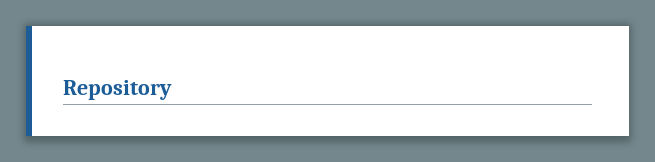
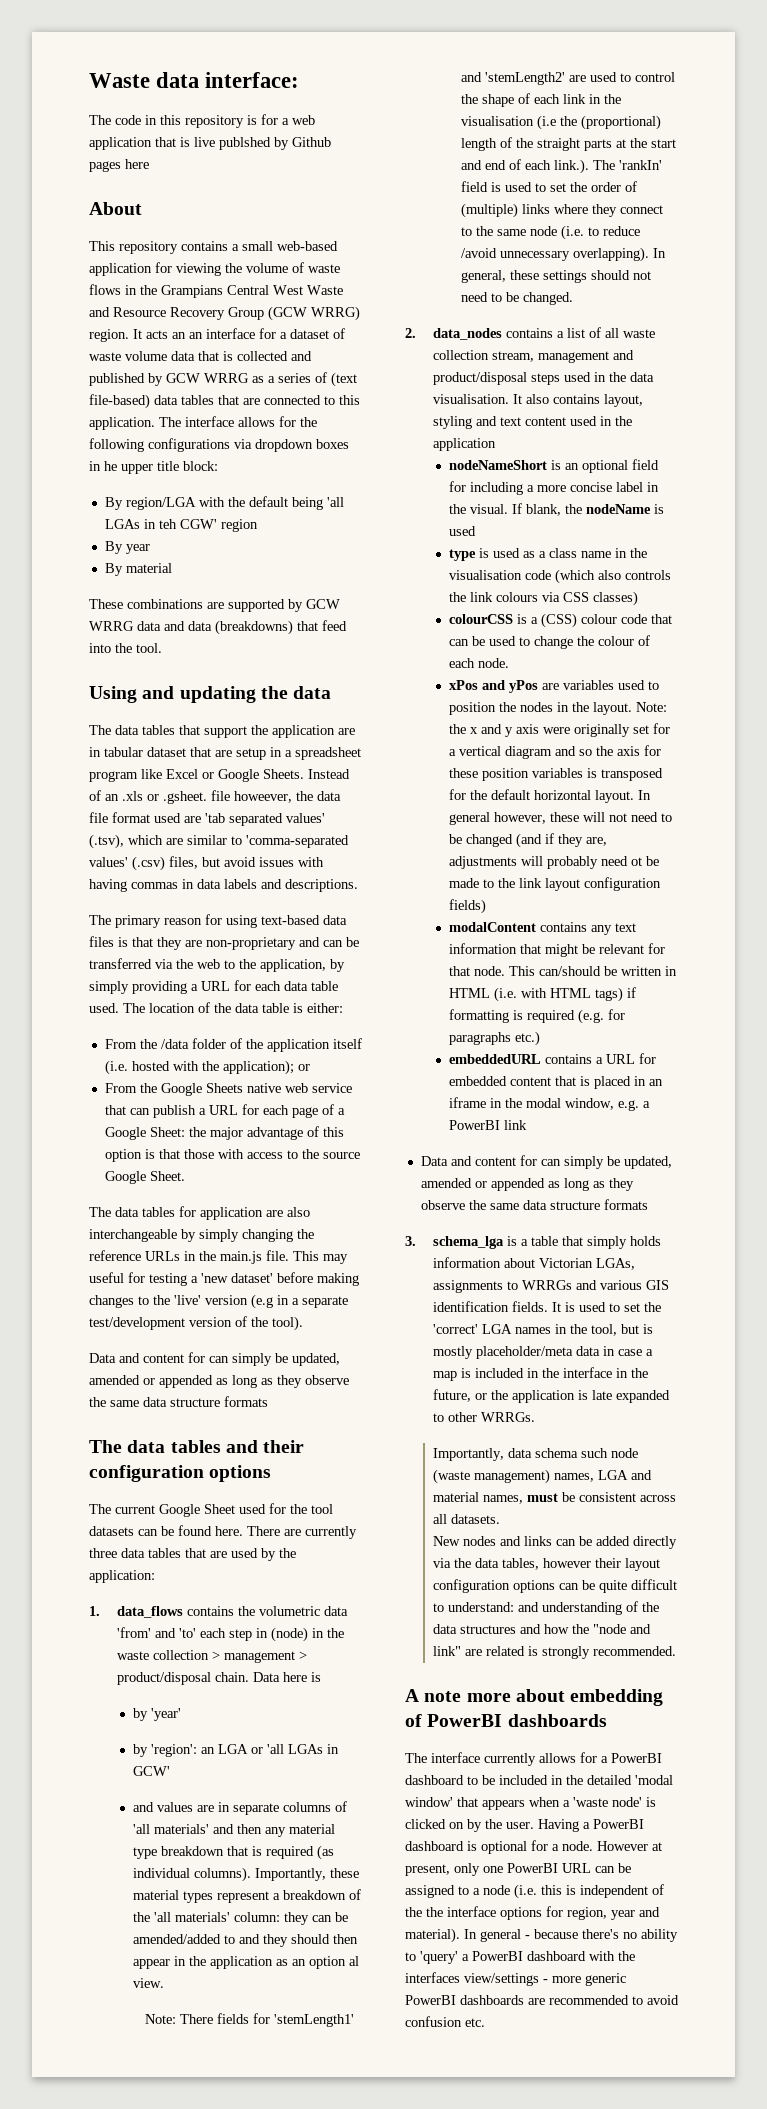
[63,80,172,100] Repository -> [89,72,300,88] [89,114,315,128] [89,137,331,150] [89,159,149,172] [89,202,142,215] [89,241,338,254] [89,262,340,276] [89,284,343,298] [89,306,360,321] [89,328,345,342] [89,351,312,361] [89,372,357,387] [89,394,360,409] [89,416,317,430] [89,438,349,452] [89,461,218,474] [104,496,344,510] [104,519,258,532] [104,541,150,554] [104,563,172,576] [89,599,340,612] [89,620,347,635] [89,643,162,653] [89,686,332,703] [89,725,355,738] [89,747,361,760] [89,769,350,782] [89,790,341,804] [89,812,325,826] [89,834,349,849] [89,856,324,871] [89,879,358,892] [89,914,347,928] [89,936,359,950] [89,958,345,972] [89,980,338,994] [89,1002,343,1013] [104,1038,362,1052] [104,1060,310,1075] [104,1083,352,1096] [104,1104,345,1118] [104,1126,344,1140] [104,1149,360,1162] [104,1171,185,1184] [89,1206,310,1220] [89,1229,314,1242] [89,1250,348,1264] [89,1272,359,1286] [89,1294,348,1309] [89,1316,303,1331] [89,1352,340,1366] [89,1375,349,1388] [89,1396,268,1407] [89,1440,305,1453] [89,1465,272,1482] [89,1503,333,1517] [89,1525,357,1539] [89,1548,296,1561] [89,1570,155,1583] [89,1606,349,1618] [117,1627,345,1642] [117,1650,308,1663] [117,1672,322,1685] [133,1708,182,1721] [133,1744,340,1757] [133,1766,171,1776] [133,1801,348,1815] [133,1824,336,1837] [133,1845,335,1860] [133,1867,360,1882] [133,1889,362,1903] [133,1912,349,1925] [133,1934,359,1947] [133,1956,360,1969] [133,1978,165,1988] [145,2013,355,2027] [461,72,676,85] [461,93,622,107] [461,115,662,130] [461,137,677,151] [461,159,663,174] [461,181,638,192] [461,203,664,218] [461,225,641,240] [461,247,667,262] [461,270,652,283] [461,292,574,305] [405,327,656,340] [433,350,635,363] [433,372,655,385] [433,394,644,407] [433,416,633,429] [433,438,497,451] [449,459,660,473] [449,481,660,495] [449,503,665,516] [449,526,477,536] [449,548,648,561] [449,569,672,584] [449,591,639,606] [449,613,673,628] [449,635,651,649] [449,658,510,668] [449,680,660,693] [449,702,668,715] [449,723,671,737] [449,745,662,759] [449,768,664,781] [449,789,652,803] [449,812,673,825] [449,833,608,848] [449,856,660,869] [449,877,662,891] [449,899,487,914] [449,922,637,935] [449,943,666,957] [449,966,678,976] [449,987,637,1002] [449,1009,626,1024] [449,1031,541,1046] [449,1053,657,1064] [449,1076,664,1089] [449,1097,651,1111] [449,1120,528,1130] [420,1155,672,1169] [420,1178,634,1191] [420,1199,648,1210] [405,1236,662,1249] [433,1257,636,1270] [433,1280,670,1293] [433,1301,662,1312] [433,1324,654,1336] [433,1346,654,1359] [433,1367,649,1381] [433,1389,671,1403] [433,1412,536,1422] [433,1448,639,1461] [433,1469,653,1484] [433,1492,677,1504] [433,1514,501,1524] [433,1536,678,1549] [433,1558,661,1571] [433,1579,678,1593] [433,1601,660,1615] [433,1624,652,1634] [433,1646,677,1659] [405,1689,664,1706] [405,1714,607,1727] [405,1752,662,1766] [405,1775,673,1785] [405,1797,656,1810] [405,1819,644,1832] [405,1840,662,1854] [405,1863,631,1876] [405,1884,664,1899] [405,1906,660,1920] [405,1928,678,1943] [405,1951,635,1964] [405,1972,626,1986] [405,1995,679,2005] [405,2016,485,2027] Waste data interface: // The code in this repository is for a web application that is live publshed by Github pages here // About // This repository contains a small web-based application for viewing the volume of waste flows in the Grampians Central West Waste and Resource Recovery Group (GCW WRRG) region. It acts an an interface for a dataset of waste volume data that is collected and published by GCW WRRG as a series of (text file-based) data tables that are connected to this application. The interface allows for the following configurations via dropdown boxes in he upper title block: // By region/LGA with the default being 'all LGAs in teh CGW' region // By year // By material // These combinations are supported by GCW WRRG data and data (breakdowns) that feed into the tool. // Using and updating the data // The data tables that support the application are in tabular dataset that are setup in a spreadsheet program like Excel or Google Sheets. Instead of an .xls or .gsheet. file howeever, the data file format used are 'tab separated values' (.tsv), which are similar to 'comma-separated values' (.csv) files, but avoid issues with having commas in data labels and descriptions. // The primary reason for using text-based data files is that they are non-proprietary and can be transferred via the web to the application, by simply providing a URL for each data table used. The location of the data table is either: // From the /data folder of the application itself (i.e. hosted with the application); or // From the Google Sheets native web service that can publish a URL for each page of a Google Sheet: the major advantage of this option is that those with access to the source Google Sheet. // The data tables for application are also interchangeable by simply changing the reference URLs in the main.js file. This may useful for testing a 'new dataset' before making changes to the 'live' version (e.g in a separate test/development version of the tool). // Data and content for can simply be updated, amended or appended as long as they observe the same data structure formats // The data tables and their configuration options // The current Google Sheet used for the tool datasets can be found here. There are currently three data tables that are used by the application: // 1. data_flows contains the volumetric data 'from' and 'to' each step in (node) in the waste collection > management > product/disposal chain. Data here is // by 'year' // by 'region': an LGA or 'all LGAs in GCW' // and values are in separate columns of 'all materials' and then any material type breakdown that is required (as individual columns). Importantly, these material types represent a breakdown of the 'all materials' column: they can be amended/added to and they should then appear in the application as an option al view. // Note: There fields for 'stemLength1' and 'stemLength2' are used to control the shape of each link in the visualisation (i.e the (proportional) length of the straight parts at the start and end of each link.). The 'rankIn' field is used to set the order of (multiple) links where they connect to the same node (i.e. to reduce /avoid unnecessary overlapping). In general, these settings should not need to be changed. // 2. data_nodes contains a list of all waste collection stream, management and product/disposal steps used in the data visualisation. It also contains layout, styling and text content used in the application // nodeNameShort is an optional field for including a more concise label in the visual. If blank, the nodeName is used // type is used as a class name in the visualisation code (which also controls the link colours via CSS classes) // colourCSS is a (CSS) colour code that can be used to change the colour of each node. // xPos and yPos are variables used to position the nodes in the layout. Note: the x and y axis were originally set for a vertical diagram and so the axis for these position variables is transposed for the default horizontal layout. In general however, these will not need to be changed (and if they are, adjustments will probably need ot be made to the link layout configuration fields) // modalContent contains any text information that might be relevant for that node. This can/should be written in HTML (i.e. with HTML tags) if formatting is required (e.g. for paragraphs etc.) // embeddedURL contains a URL for embedded content that is placed in an iframe in the modal window, e.g. a PowerBI link // Data and content for can simply be updated, amended or appended as long as they observe the same data structure formats // 3. schema_lga is a table that simply holds information about Victorian LGAs, assignments to WRRGs and various GIS identification fields. It is used to set the 'correct' LGA names in the tool, but is mostly placeholder/meta data in case a map is included in the interface in the future, or the application is late expanded to other WRRGs. // Importantly, data schema such node (waste management) names, LGA and material names, must be consistent across all datasets. // New nodes and links can be added directly via the data tables, however their layout configuration options can be quite difficult to understand: and understanding of the data structures and how the "node and link" are related is strongly recommended. // A note more about embedding of PowerBI dashboards // The interface currently allows for a PowerBI dashboard to be included in the detailed 'modal window' that appears when a 'waste node' is clicked on by the user. Having a PowerBI dashboard is optional for a node. However at present, only one PowerBI URL can be assigned to a node (i.e. this is independent of the the interface options for region, year and material). In general - because there's no ability to 'query' a PowerBI dashboard with the interfaces view/settings - more generic PowerBI dashboards are recommended to avoid confusion etc.

